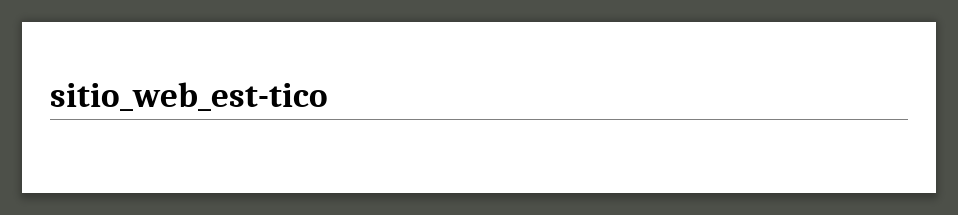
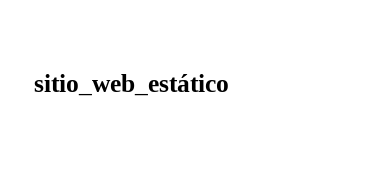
[50,82,328,111] sitio_web_est-tico -> [34,74,229,96] sitio_web_estático

